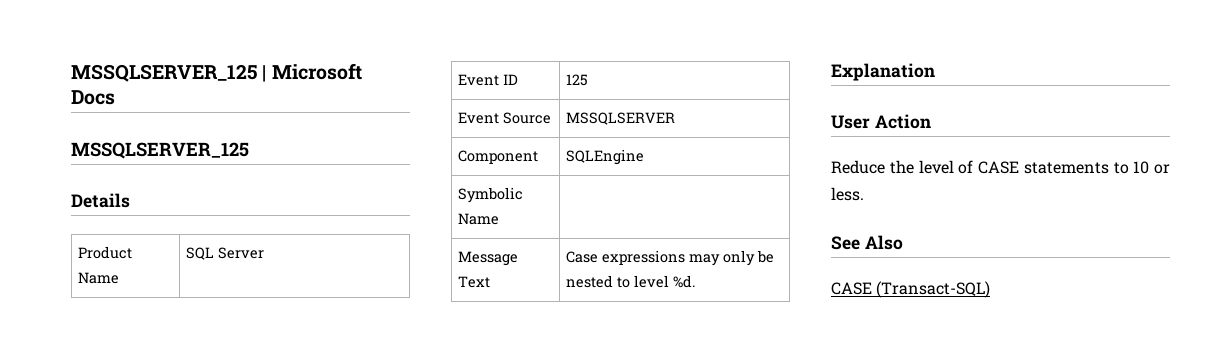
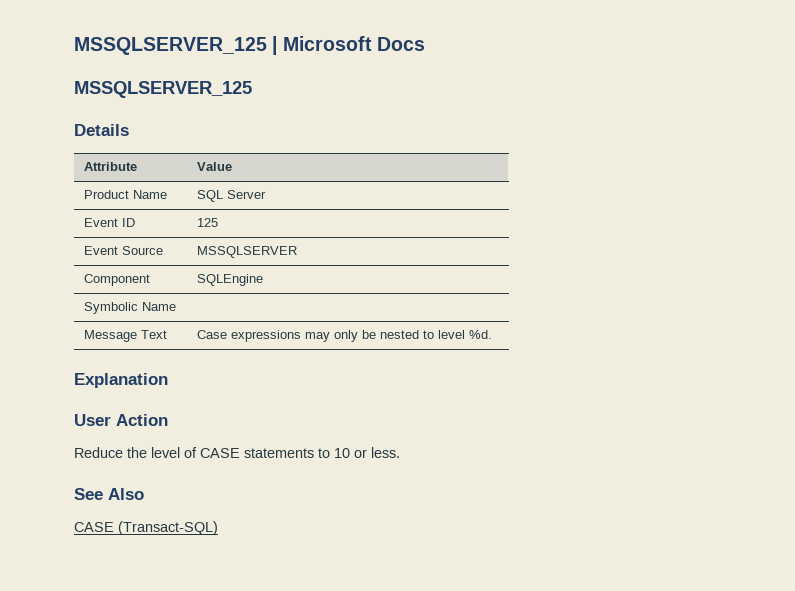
(130, 200) none -> [84,162,138,171] [197,162,233,171] // Attribute | Value

